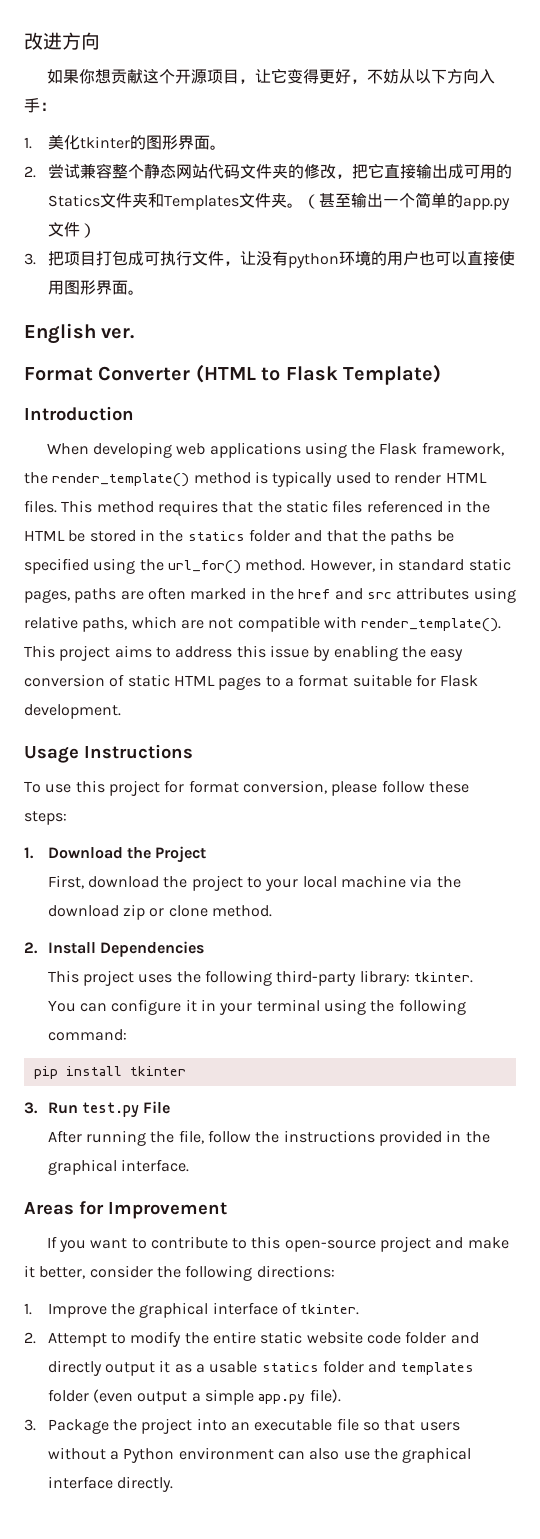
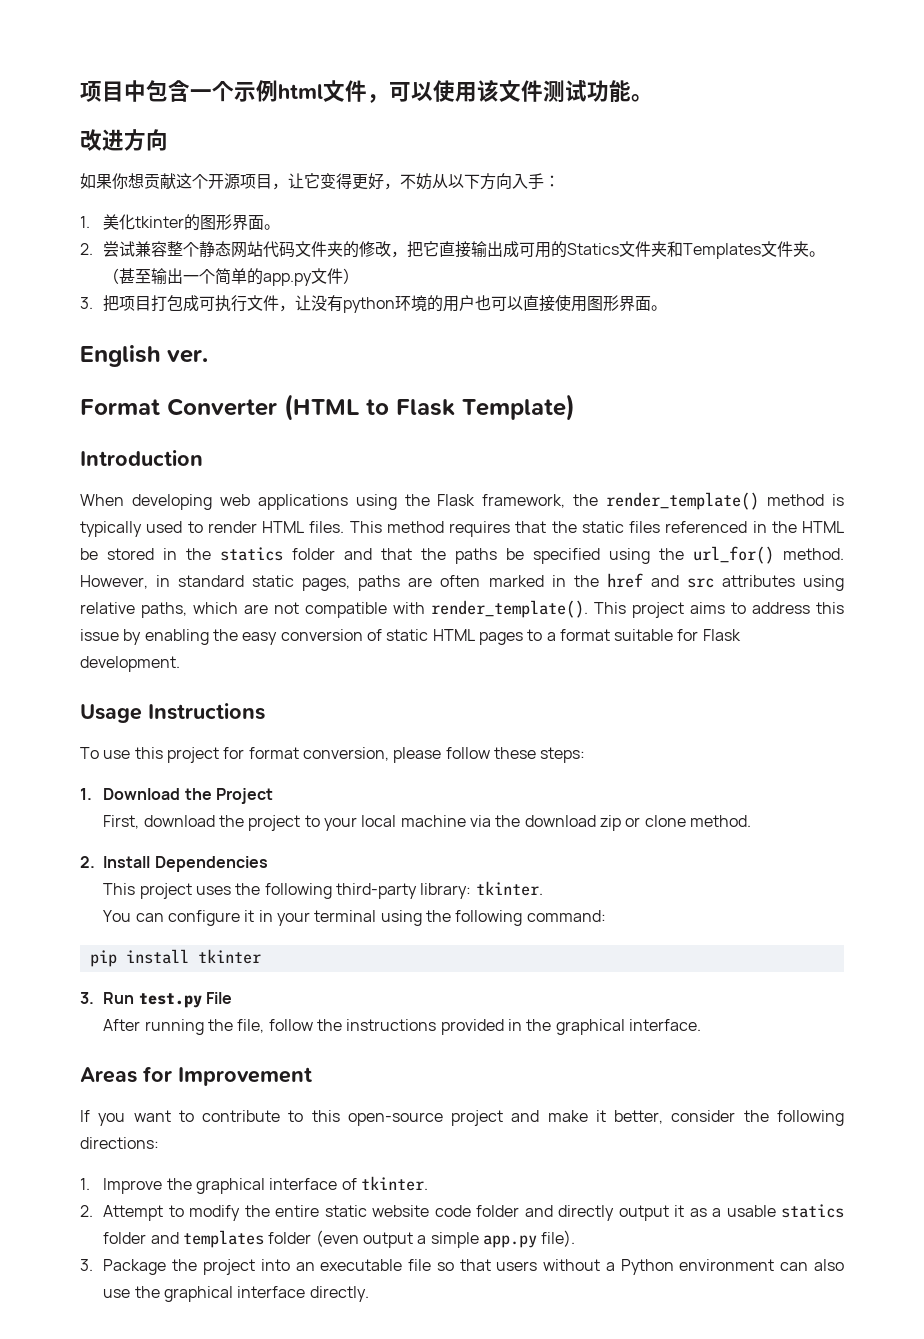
(24, 41) none -> [80,80,653,103] 项目中包含一个示例html文件，可以使用该文件测试功能。 //

